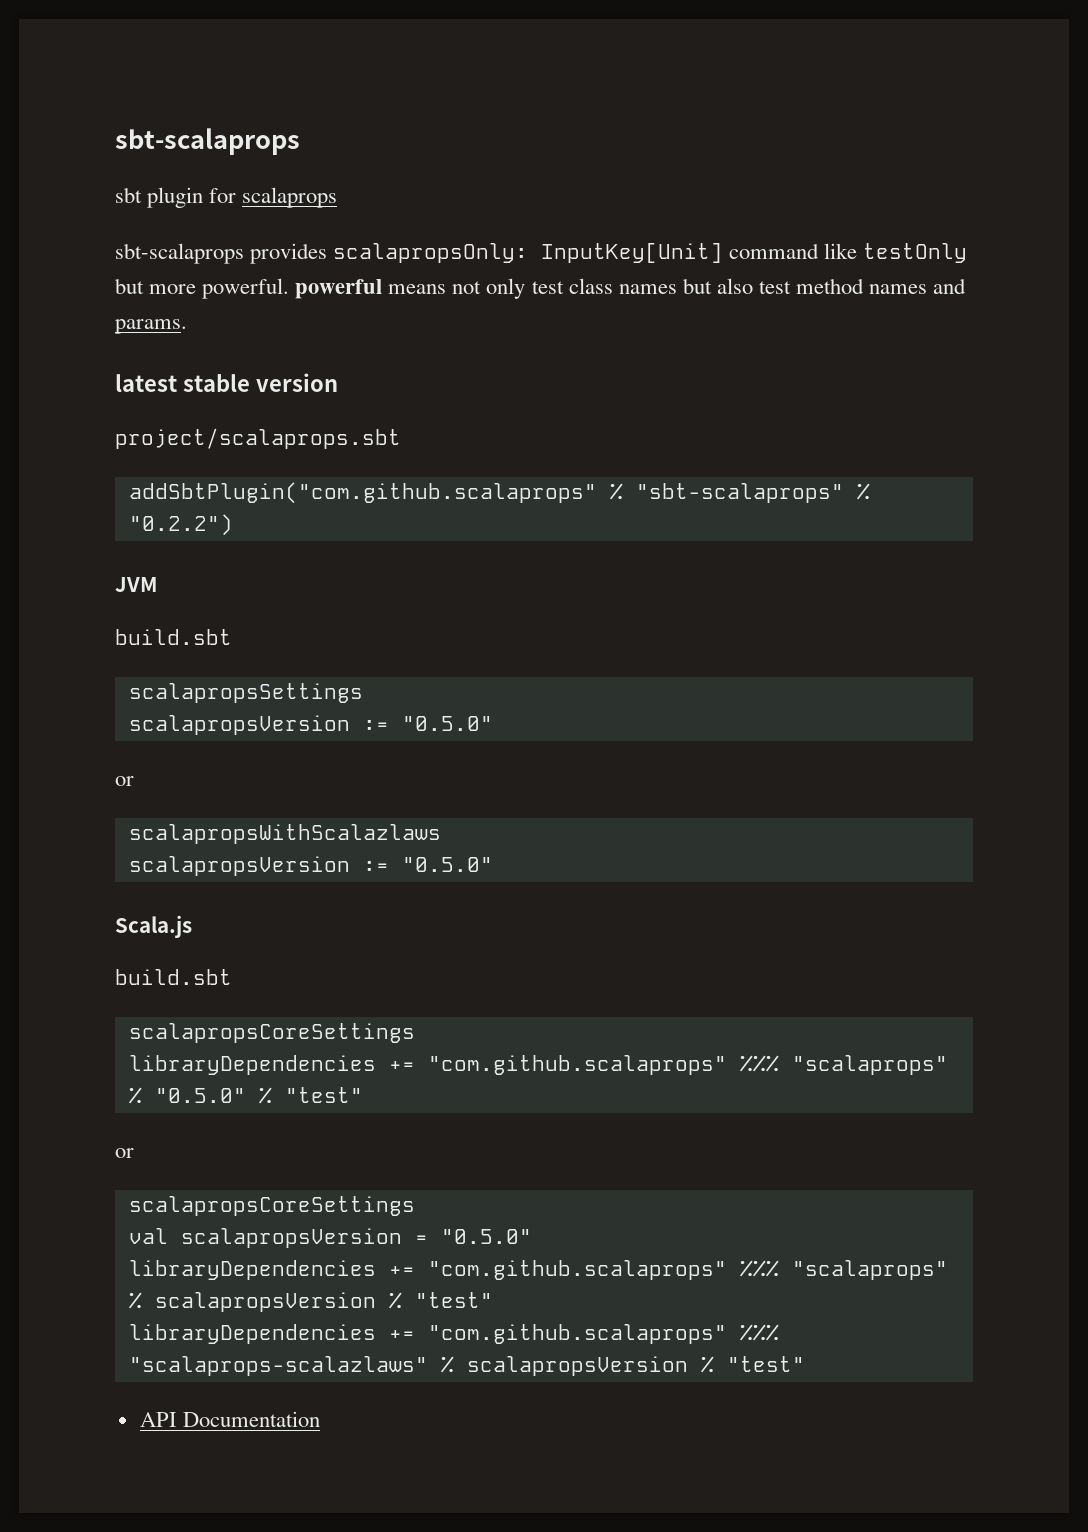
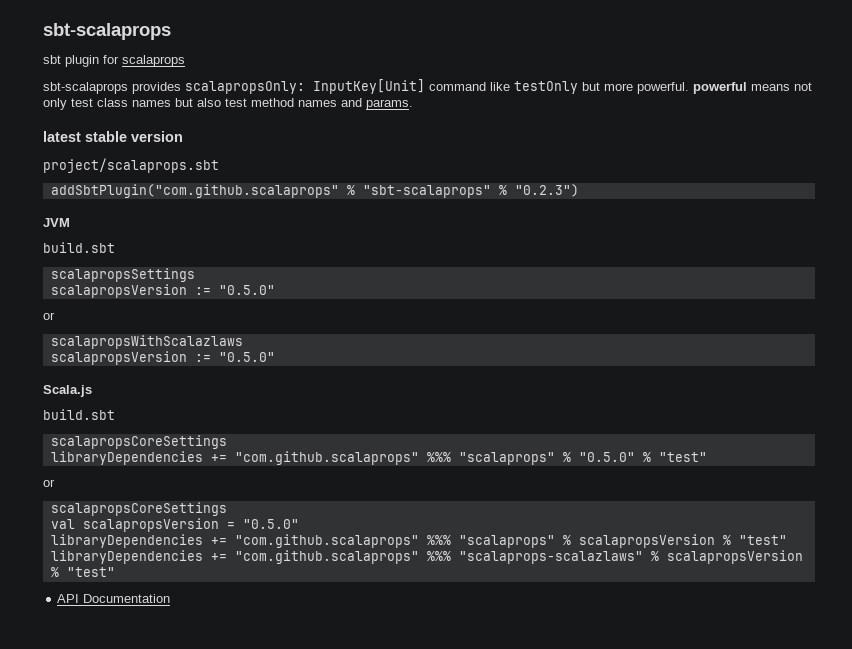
[128,514,233,536] "0.2.2") -> [514,184,579,197] "0.2.3")

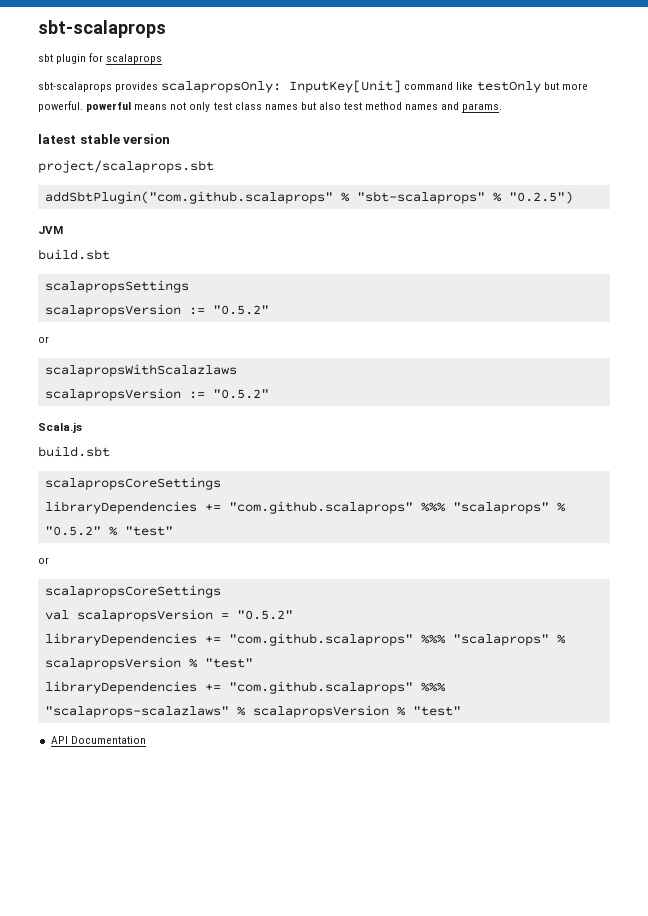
[514,184,579,197] "0.2.3") -> [508,191,573,204] "0.2.5")
[218,285,275,295] "0.5.0" -> [212,305,269,315] "0.5.2"
[218,352,275,362] "0.5.0" -> [212,389,269,399] "0.5.2"
[578,452,635,462] "0.5.0" -> [44,526,101,536] "0.5.2"
[242,519,299,529] "0.5.0" -> [236,610,293,620] "0.5.2"

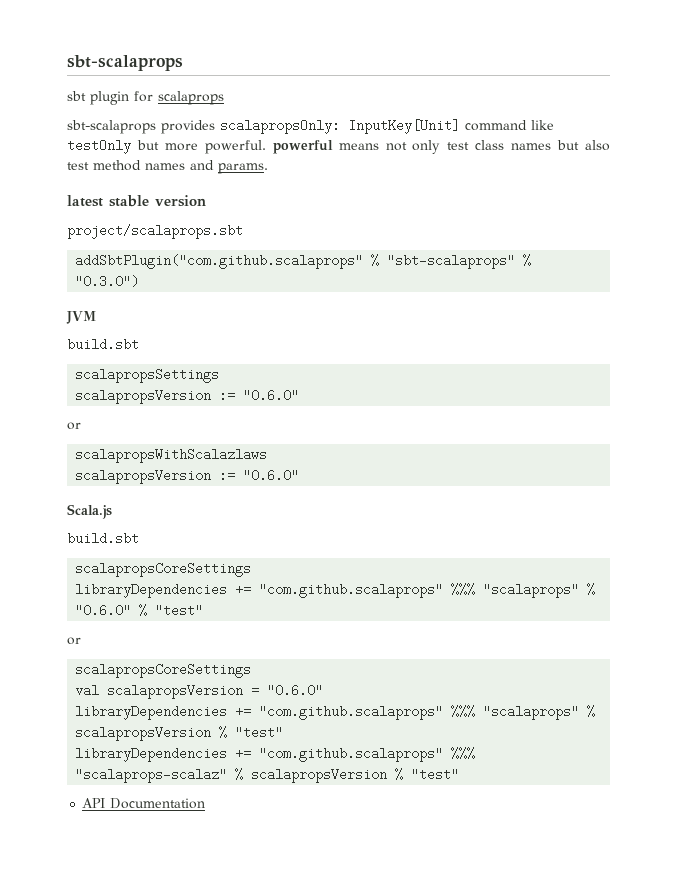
[508,191,573,204] "0.2.5") -> [75,275,140,288] "0.3.0")
[212,305,269,315] "0.5.2" -> [243,389,300,402] "0.6.0"
[212,389,269,399] "0.5.2" -> [243,469,300,482] "0.6.0"
[44,526,101,536] "0.5.2" -> [75,604,132,617] "0.6.0"
[236,610,293,620] "0.5.2" -> [267,684,324,697] "0.6.0"
[44,706,229,718] "scalaprops-scalazlaws" -> [75,768,228,783] "scalaprops-scalaz"

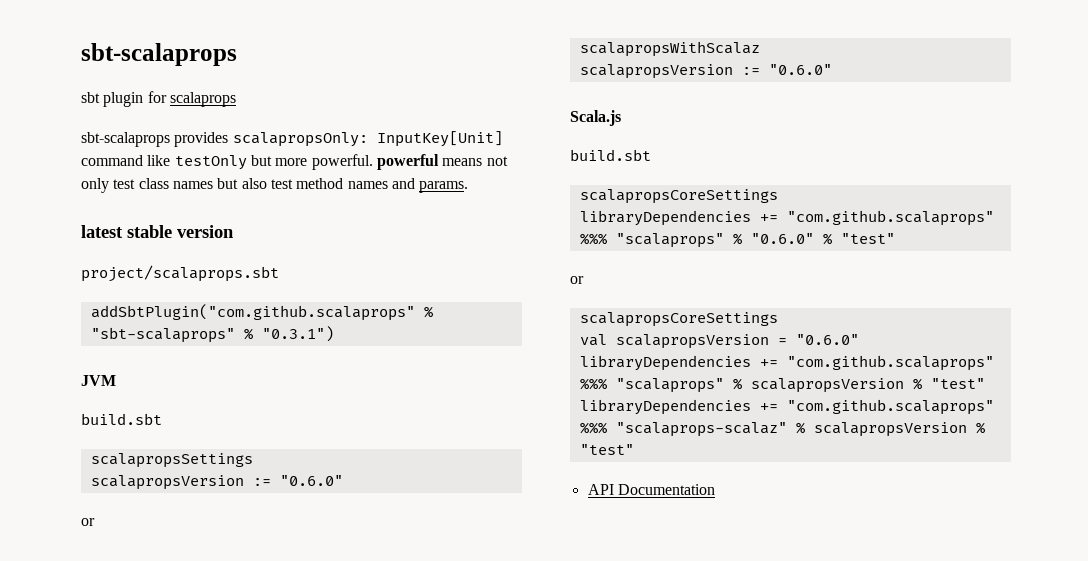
[75,275,140,288] "0.3.0") -> [261,326,334,342] "0.3.1")
[75,448,268,463] scalapropsWithScalazlaws -> [579,41,760,57] scalapropsWithScalaz

